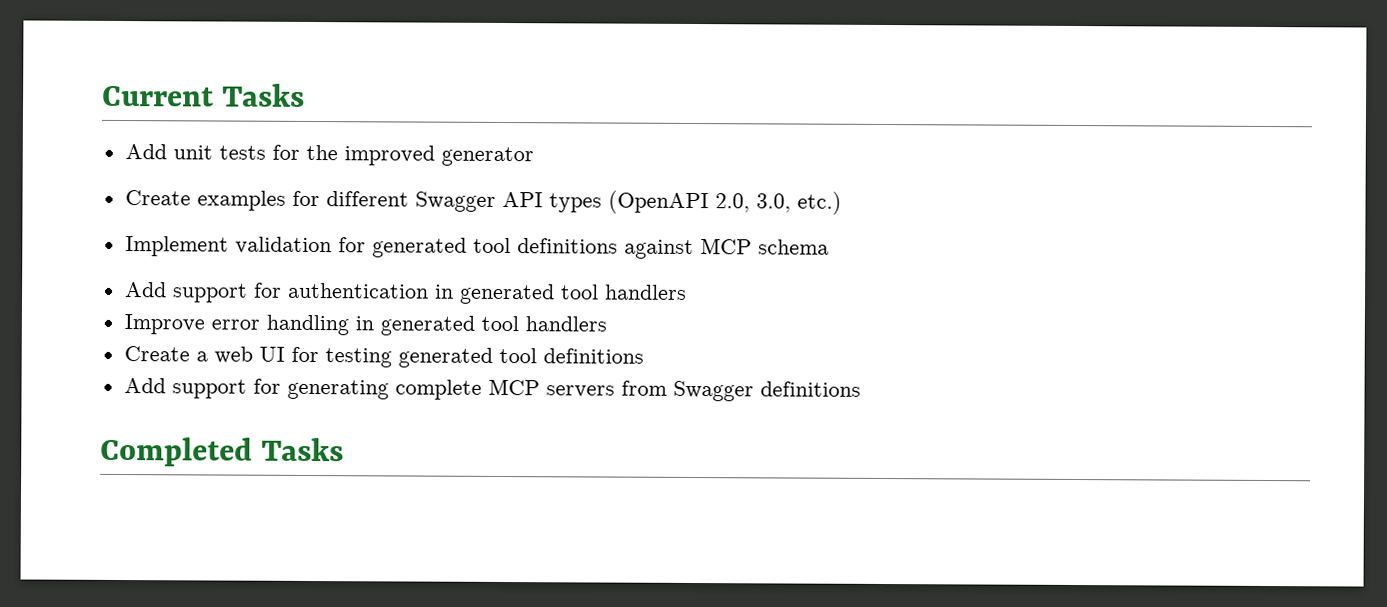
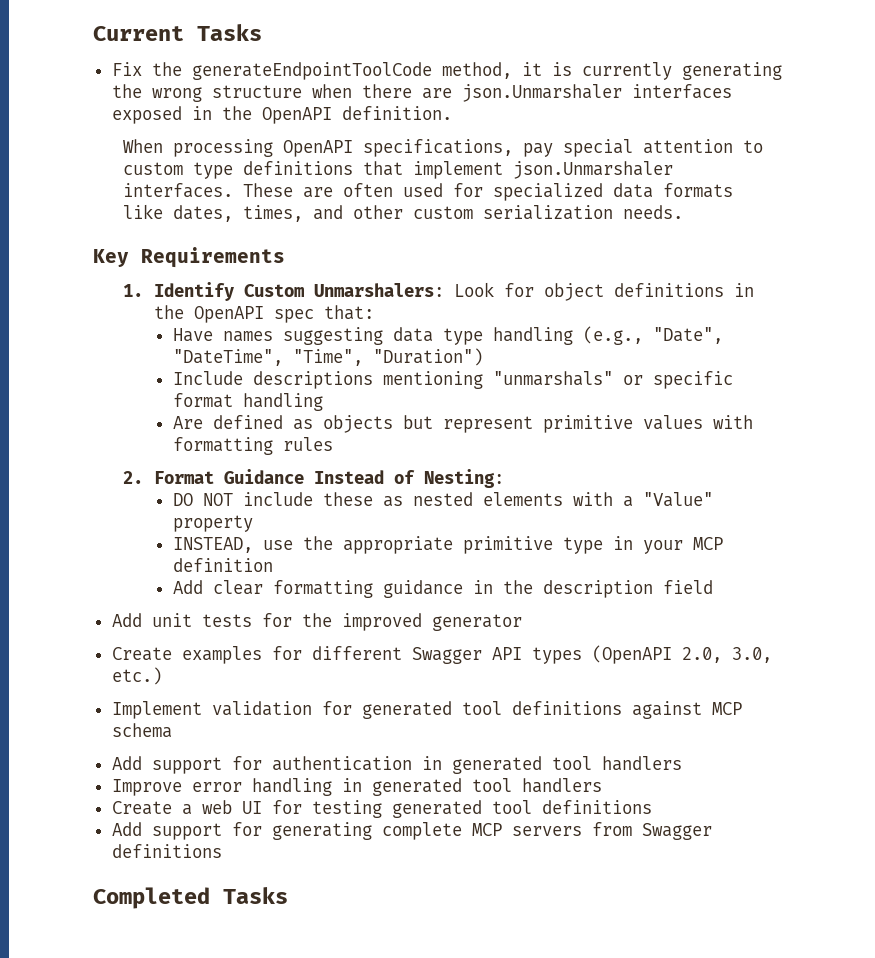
(306, 95) none -> [111,62,782,80] [111,84,732,102] [111,106,452,124] [123,139,764,157] [123,161,674,179] [123,183,734,201] [123,204,684,222] [93,247,285,268] [123,282,754,301] [153,305,374,323] [172,326,723,345] [172,348,483,366] [172,371,733,389] [172,393,323,411] [172,415,753,433] [172,437,333,455] [123,469,504,488] [172,492,713,507] [172,515,253,532] [172,536,723,554] [172,558,273,572] [172,580,713,598] // Fix the generateEndpointToolCode method, it is currently generating the wrong structure when there are json.Unmarshaler interfaces exposed in the OpenAPI definition. // When processing OpenAPI specifications, pay special attention to custom type definitions that implement json.Unmarshaler interfaces. These are often used for specialized data formats like dates, times, and other custom serialization needs. // Key Requirements // 1. Identify Custom Unmarshalers: Look for object definitions in the OpenAPI spec that: // Have names suggesting data type handling (e.g., "Date", "DateTime", "Time", "Duration") // Include descriptions mentioning "unmarshals" or specific format handling // Are defined as objects but represent primitive values with formatting rules // 2. Format Guidance Instead of Nesting: // DO NOT include these as nested elements with a "Value" property // INSTEAD, use the appropriate primitive type in your MCP definition // Add clear formatting guidance in the description field

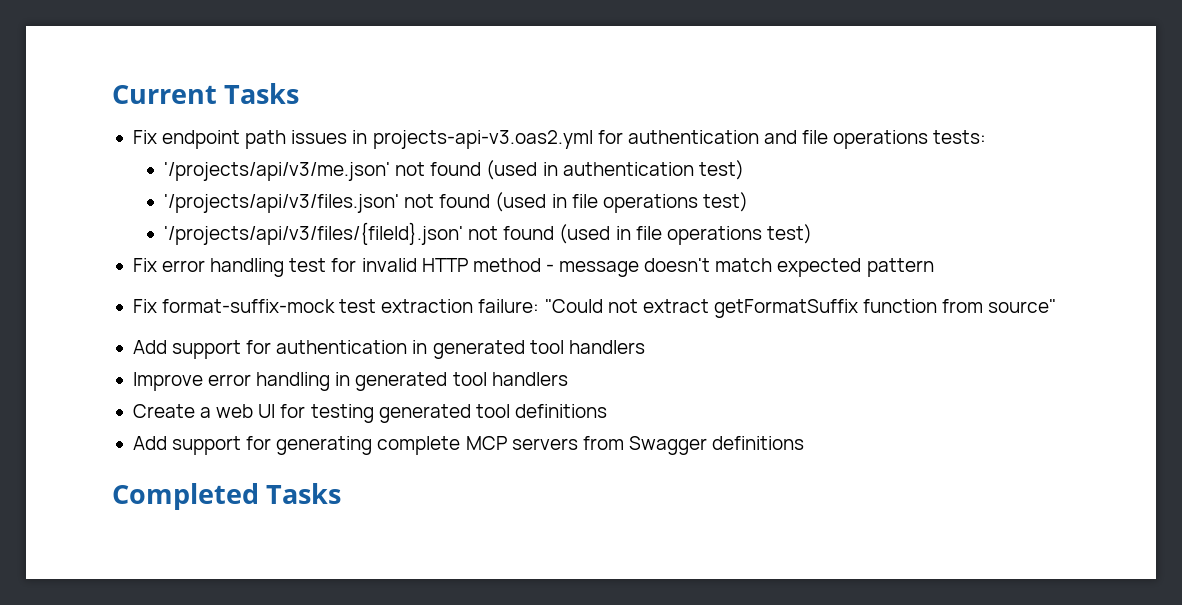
[151,62,782,80] [111,84,732,102] [111,106,452,124] [123,139,764,157] [123,161,674,179] [123,183,734,201] [123,204,684,222] [93,247,285,268] [123,282,754,301] [153,305,374,323] [172,326,723,345] [172,348,483,366] [172,371,733,389] [172,393,323,411] [172,415,753,433] [172,437,333,455] [123,469,504,488] [172,492,713,507] [172,515,253,532] [172,536,723,554] [172,558,273,572] [172,580,713,598] [111,613,522,631] [111,645,772,664] [111,667,162,685] [111,701,742,719] [111,723,172,738] the generateEndpointToolCode method, it is currently generating the wrong structure when there are json.Unmarshaler interfaces exposed in the OpenAPI definition. // When processing OpenAPI specifications, pay special attention to custom type definitions that implement json.Unmarshaler interfaces. These are often used for specialized data formats like dates, times, and other custom serialization needs. // Key Requirements // 1. Identify Custom Unmarshalers: Look for object definitions in the OpenAPI spec that: // Have names suggesting data type handling (e.g., "Date", "DateTime", "Time", "Duration") // Include descriptions mentioning "unmarshals" or specific format handling // Are defined as objects but represent primitive values with formatting rules // 2. Format Guidance Instead of Nesting: // DO NOT include these as nested elements with a "Value" property // INSTEAD, use the appropriate primitive type in your MCP definition // Add clear formatting guidance in the description field // Add unit tests for the improved generator // Create examples for different Swagger API types (OpenAPI 2.0, 3.0, etc.) // Implement validation for generated tool definitions against MCP schema -> [162,130,987,149] [164,160,744,181] [164,192,748,213] [164,222,812,245] [132,258,934,277] [132,299,1057,318] endpoint path issues in projects-api-v3.oas2.yml for authentication and file operations tests: // '/projects/api/v3/me.json' not found (used in authentication test) // '/projects/api/v3/files.json' not found (used in file operations test) // '/projects/api/v3/files/{fileId}.json' not found (used in file operations test) // Fix error handling test for invalid HTTP method - message doesn't match expected pattern // Fix format-suffix-mock test extraction failure: "Could not extract getFormatSuffix function from source"

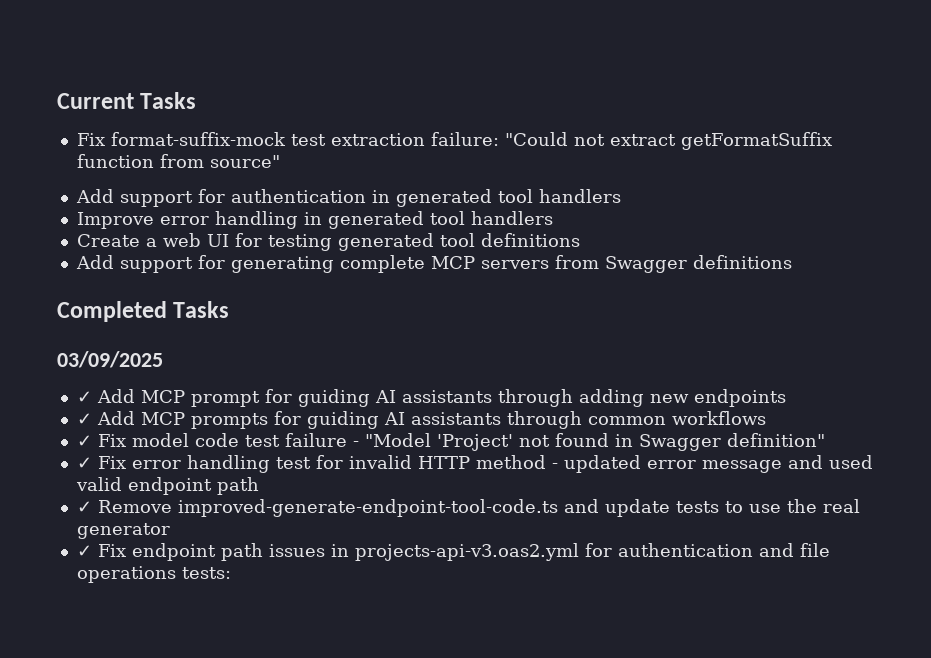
[132,130,987,149] [164,160,744,181] [164,192,748,213] [164,222,812,245] [132,258,934,277] // Fix endpoint path issues in projects-api-v3.oas2.yml for authentication and file operations tests: // '/projects/api/v3/me.json' not found (used in authentication test) // '/projects/api/v3/files.json' not found (used in file operations test) // '/projects/api/v3/files/{fileId}.json' not found (used in file operations test) // Fix error handling test for invalid HTTP method - message doesn't match expected pattern -> (197, 100) none
(342, 493) none -> [57,351,163,368] [76,389,786,407] [76,411,766,429] [76,433,825,451] [76,455,873,473] [75,477,259,495] [76,499,860,517] [76,523,170,539] [76,543,830,561] [76,566,231,583] // 03/09/2025 // ✓ Add MCP prompt for guiding AI assistants through adding new endpoints // ✓ Add MCP prompts for guiding AI assistants through common workflows // ✓ Fix model code test failure - "Model 'Project' not found in Swagger definition" // ✓ Fix error handling test for invalid HTTP method - updated error message and used valid endpoint path // ✓ Remove improved-generate-endpoint-tool-code.ts and update tests to use the real generator // ✓ Fix endpoint path issues in projects-api-v3.oas2.yml for authentication and file operations tests:

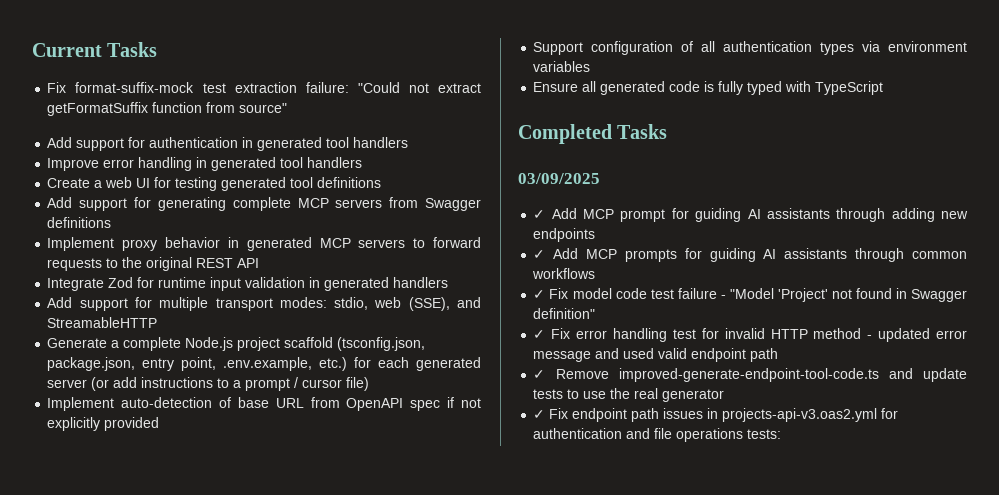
(792, 262) none -> [47,237,481,251] [47,257,260,271] [47,277,449,291] [47,297,481,311] [47,317,158,328] [47,337,426,351] [47,357,481,371] [47,377,370,391] [47,397,481,411] [47,417,160,431] [533,41,967,55] [533,61,591,72] [533,81,884,95] // Implement proxy behavior in generated MCP servers to forward requests to the original REST API // Integrate Zod for runtime input validation in generated handlers // Add support for multiple transport modes: stdio, web (SSE), and StreamableHTTP // Generate a complete Node.js project scaffold (tsconfig.json, package.json, entry point, .env.example, etc.) for each generated server (or add instructions to a prompt / cursor file) // Implement auto-detection of base URL from OpenAPI spec if not explicitly provided // Support configuration of all authentication types via environment variables // Ensure all generated code is fully typed with TypeScript

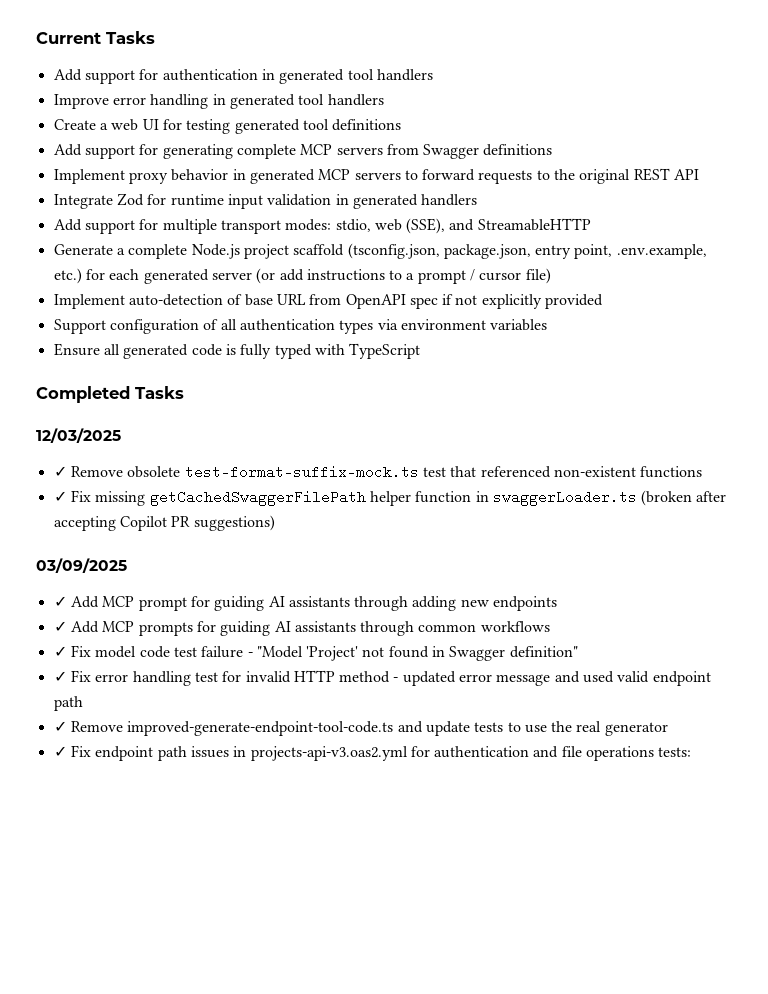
[47,82,481,93] [47,102,288,116] // Fix format-suffix-mock test extraction failure: "Could not extract getFormatSuffix function from source" -> (155, 37) none
(668, 131) none -> [36,428,121,443] [53,465,703,479] [53,490,727,506] [53,515,275,531] // 12/03/2025 // ✓ Remove obsolete test-format-suffix-mock.ts test that referenced non-existent functions // ✓ Fix missing getCachedSwaggerFilePath helper function in swaggerLoader.ts (broken after accepting Copilot PR suggestions)

